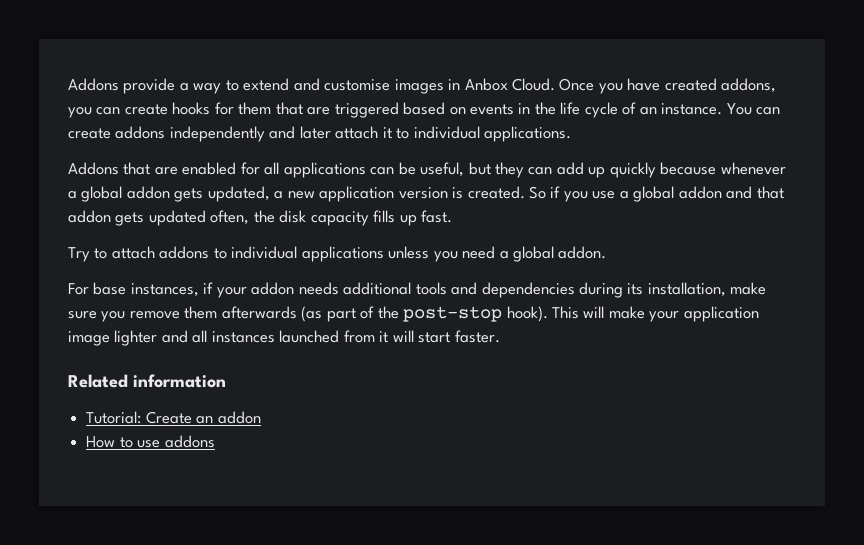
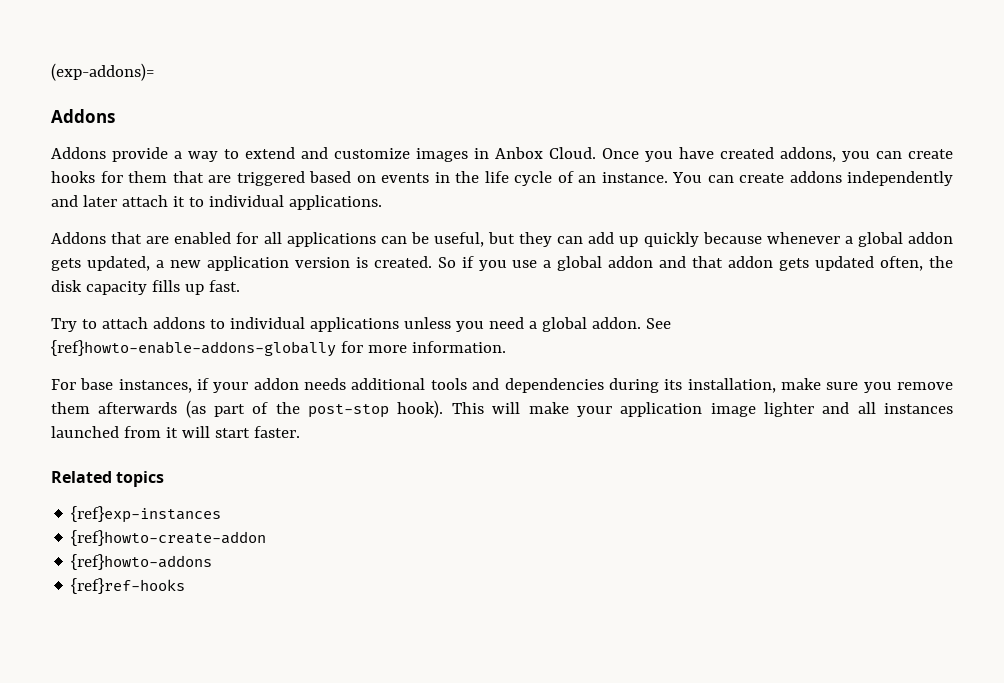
(68, 84) none -> [51,63,154,81] [51,109,115,123] (exp-addons)= // Addons //
[324,79,391,91] customise -> [334,148,410,159] customize
(607, 252) none -> [645,318,671,329] [51,340,506,357] See {ref}howto-enable-addons-globally for more information.
[133,374,226,388] [86,411,261,424] [86,435,215,448] information // Tutorial: Create an addon // How to use addons -> [116,471,165,487] [71,506,222,523] [71,530,267,546] [71,554,213,570] [71,578,186,594] topics // {ref}exp-instances // {ref}howto-create-addon // {ref}howto-addons // {ref}ref-hooks

